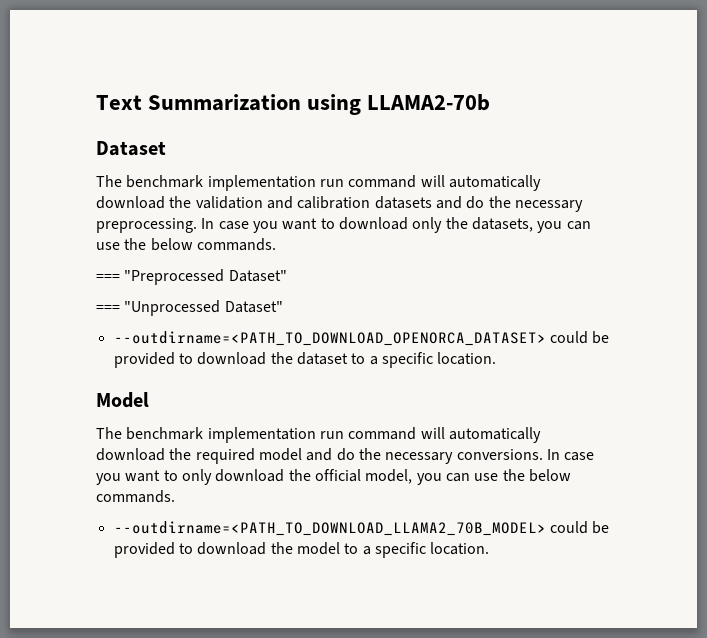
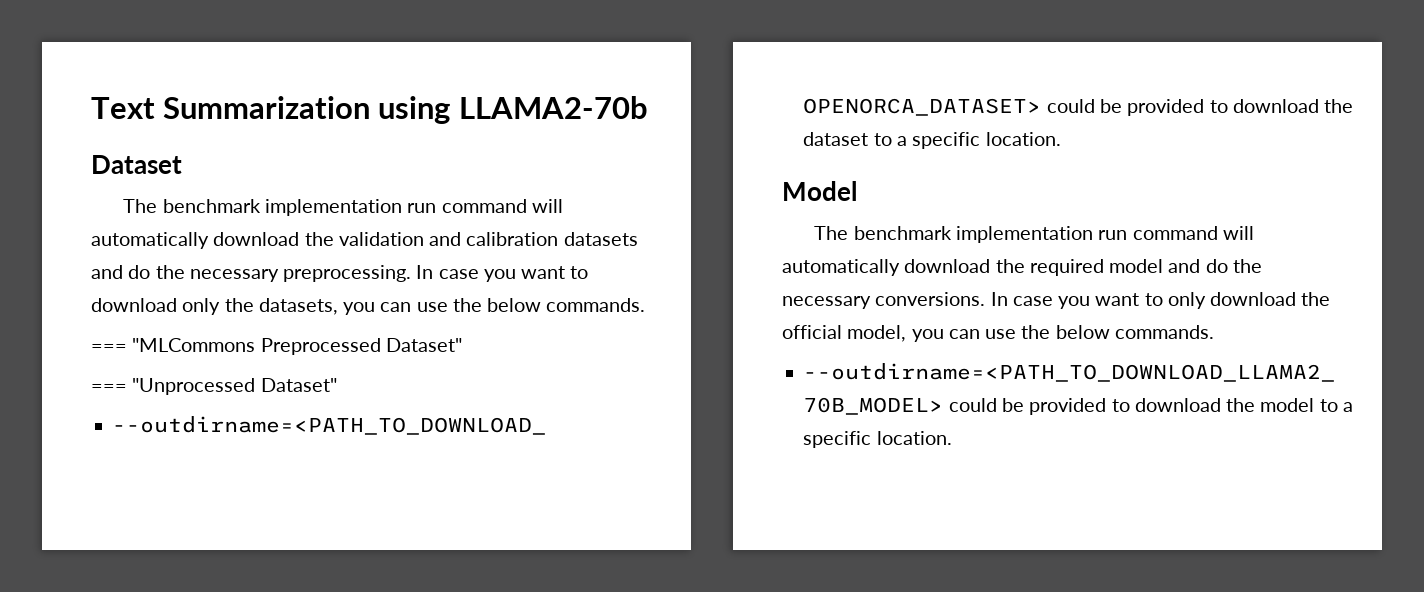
[124,269,225,285] "Preprocessed -> [132,338,381,355] "MLCommons Preprocessed

